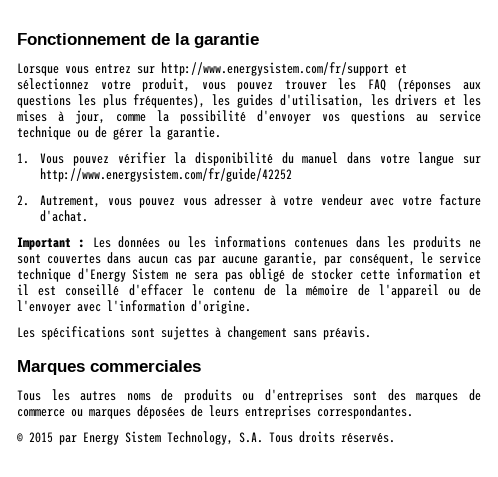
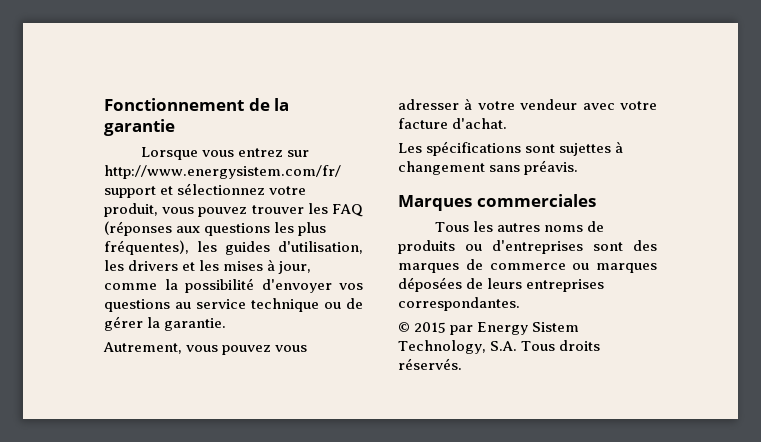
[17,152,482,166] [40,168,293,182] [17,195,29,206] 1. Vous pouvez vérifier la disponibilité du manuel dans votre langue sur http://www.energysistem.com/fr/guide/42252 // 2. -> (227, 324) none
[17,236,481,250] [17,252,482,266] [17,268,482,282] [17,284,482,298] [17,300,251,314] // Important : Les données ou les informations contenues dans les produits ne sont couvertes dans aucun cas par aucune garantie, par conséquent, le service technique d'Energy Sistem ne sera pas obligé de stocker cette information et il est conseillé d'effacer le contenu de la mémoire de l'appareil ou de l'envoyer avec l'information d'origine. -> (508, 123) none

